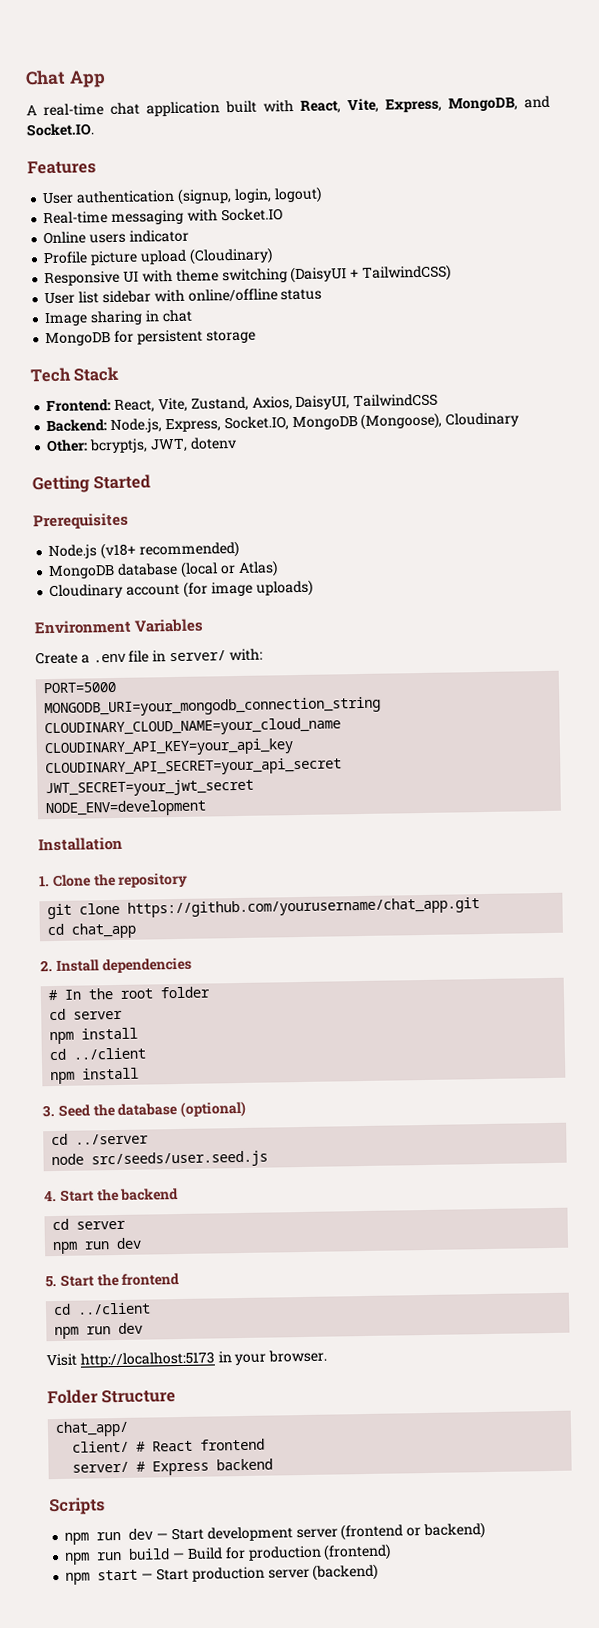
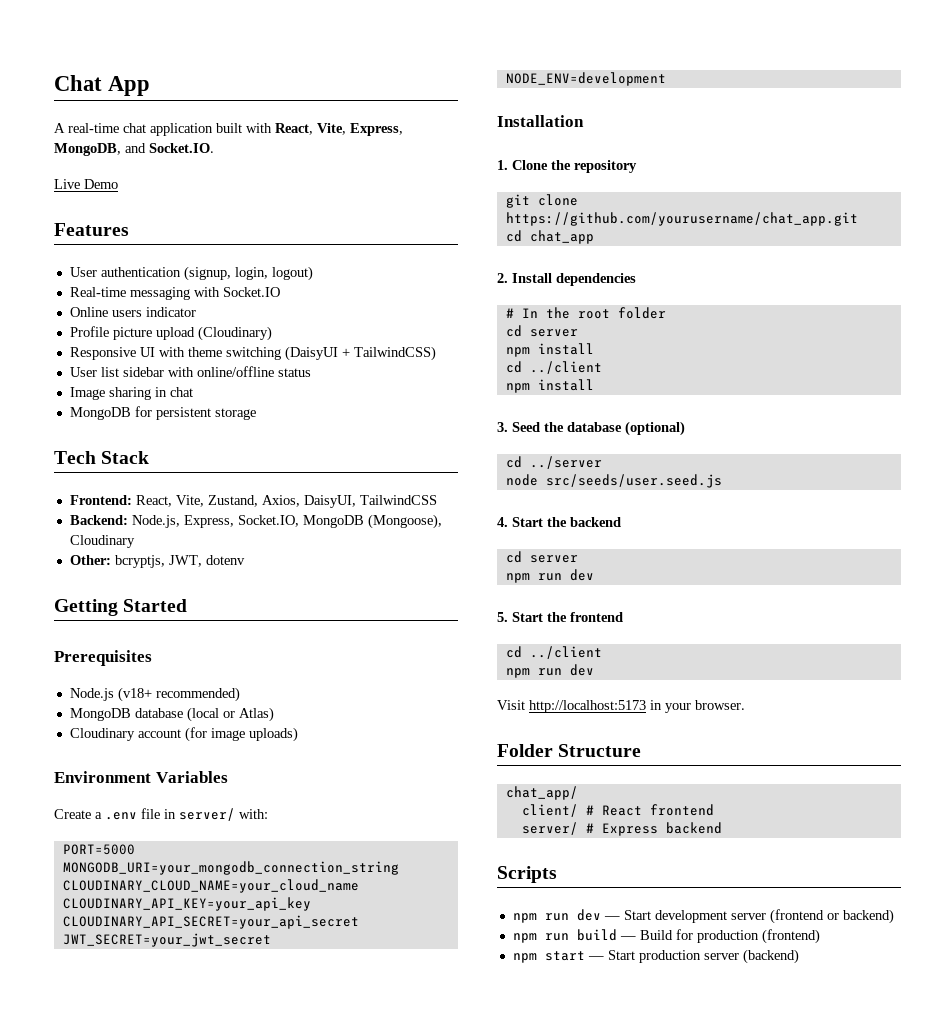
(94, 130) none -> [54,179,118,189] // Live Demo

